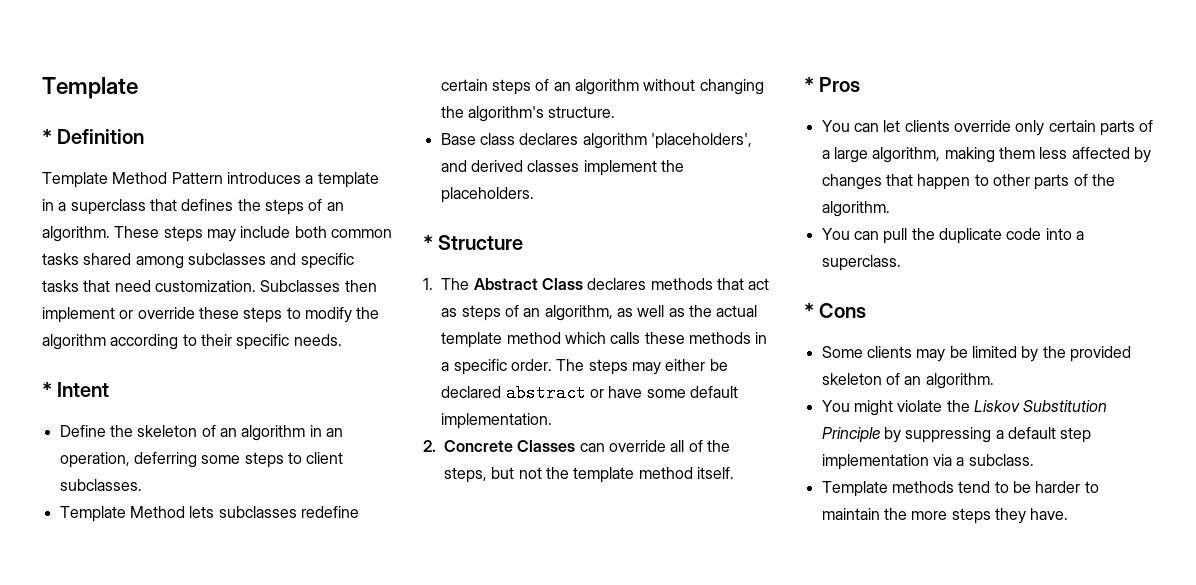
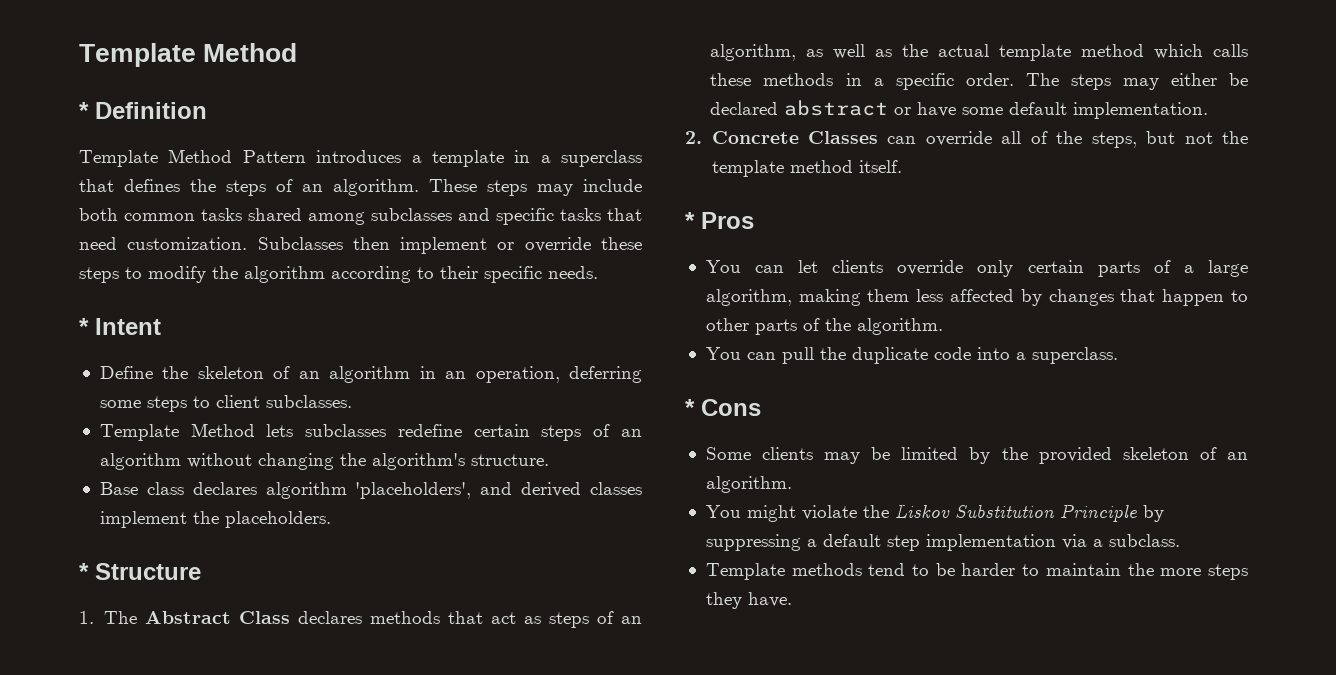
[42,77,138,99] Template -> [79,43,298,67] Template Method

